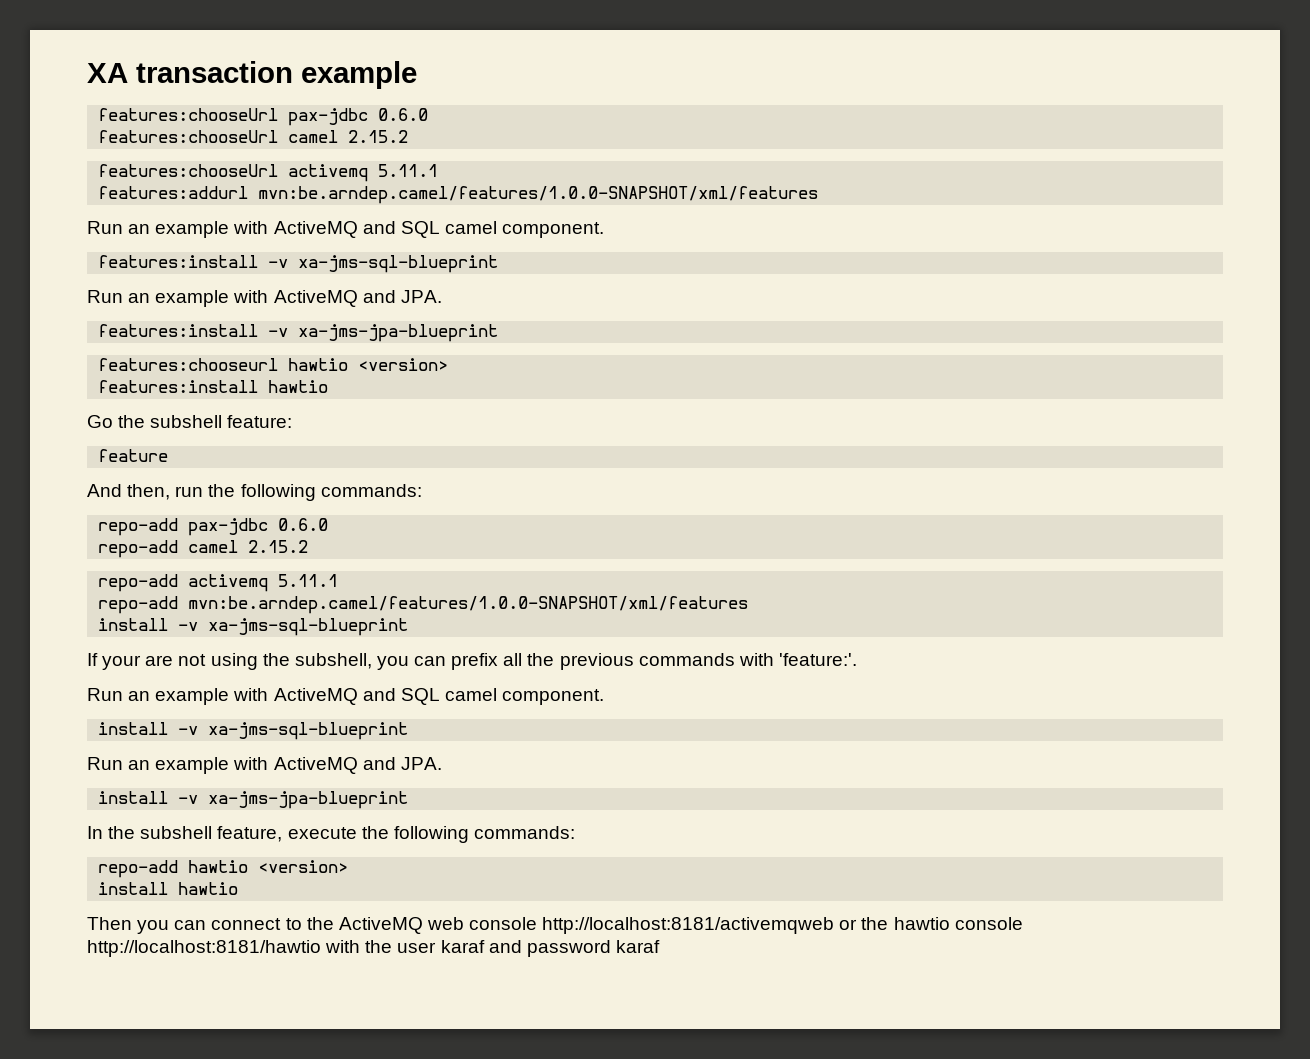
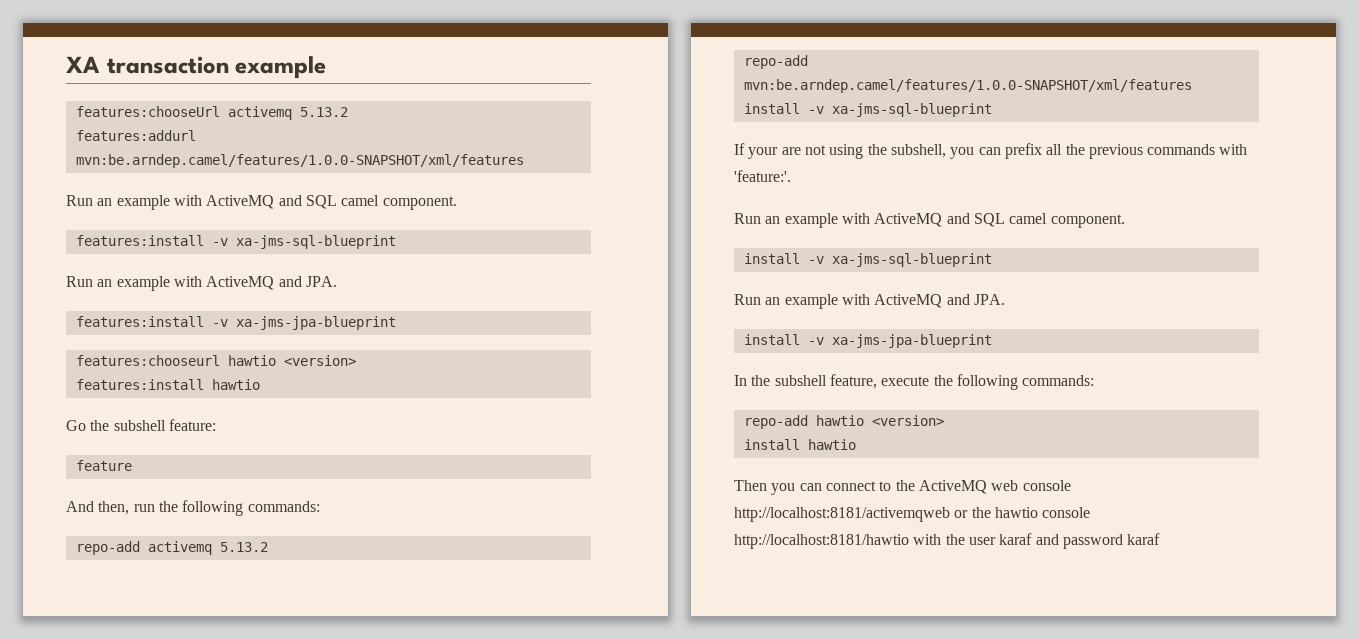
[98,108,429,126] [98,130,409,143] // features:chooseUrl pax-jdbc 0.6.0 // features:chooseUrl camel 2.15.2 -> (327, 67) none
[378,164,439,177] 5.11.1 -> [299,107,348,117] 5.13.2
[98,518,329,536] [98,540,309,558] // repo-add pax-jdbc 0.6.0 // repo-add camel 2.15.2 -> (320, 506) none
[278,574,339,587] 5.11.1 -> [219,542,268,552] 5.13.2

